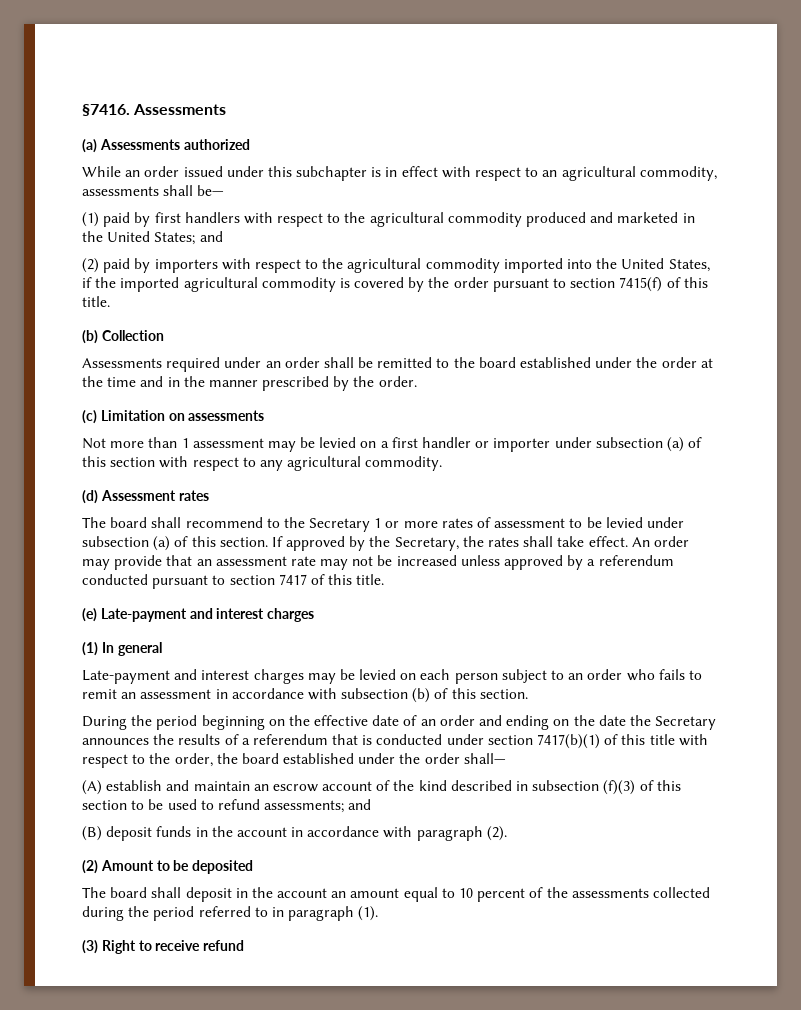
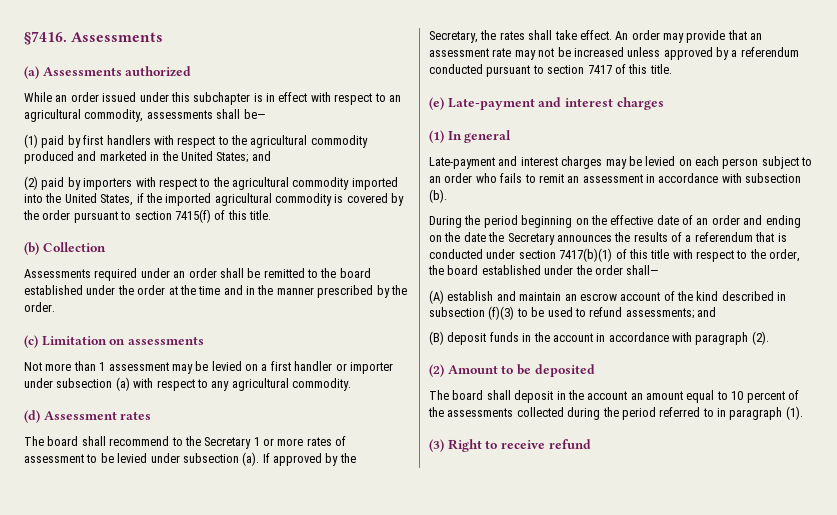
[688,437,703,448] [82,456,156,467] of this section -> (130, 384) none
[153,536,268,551] (a) of this section. -> [242,452,260,466] (a).
[412,688,528,703] (b) of this section. -> [429,189,447,203] (b).
[639,780,681,791] [82,800,127,810] of this section -> (515, 313) none

